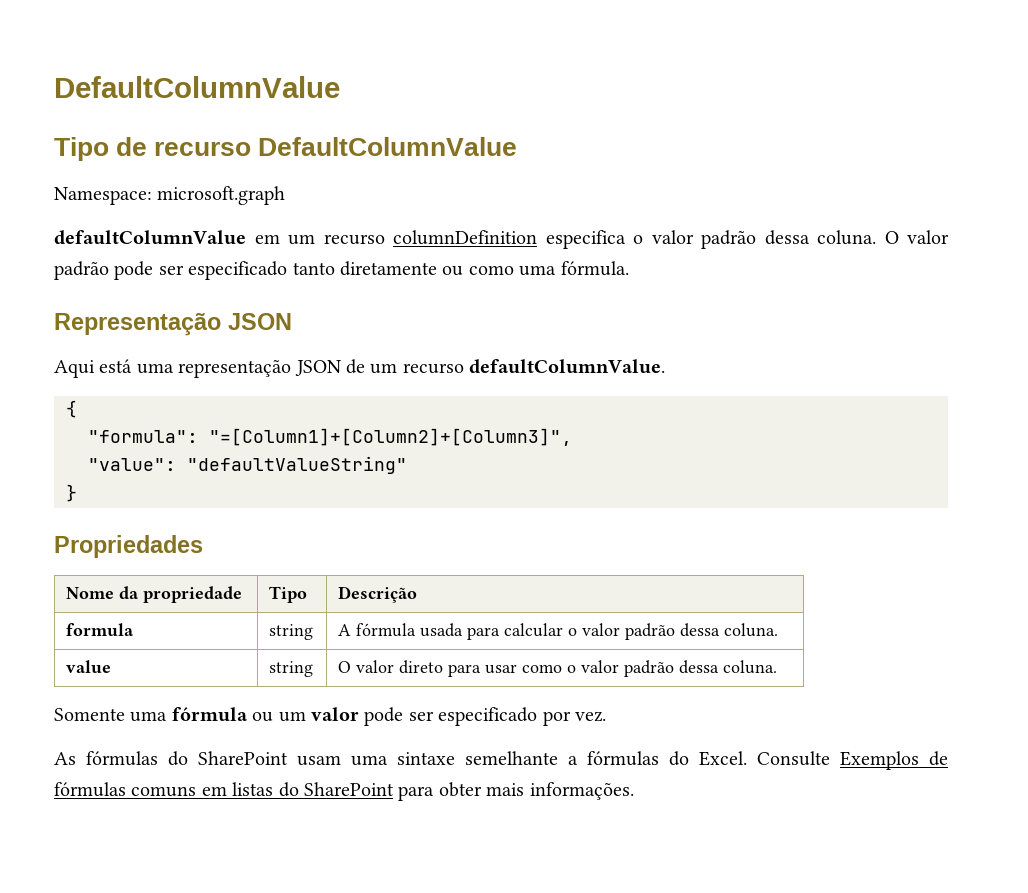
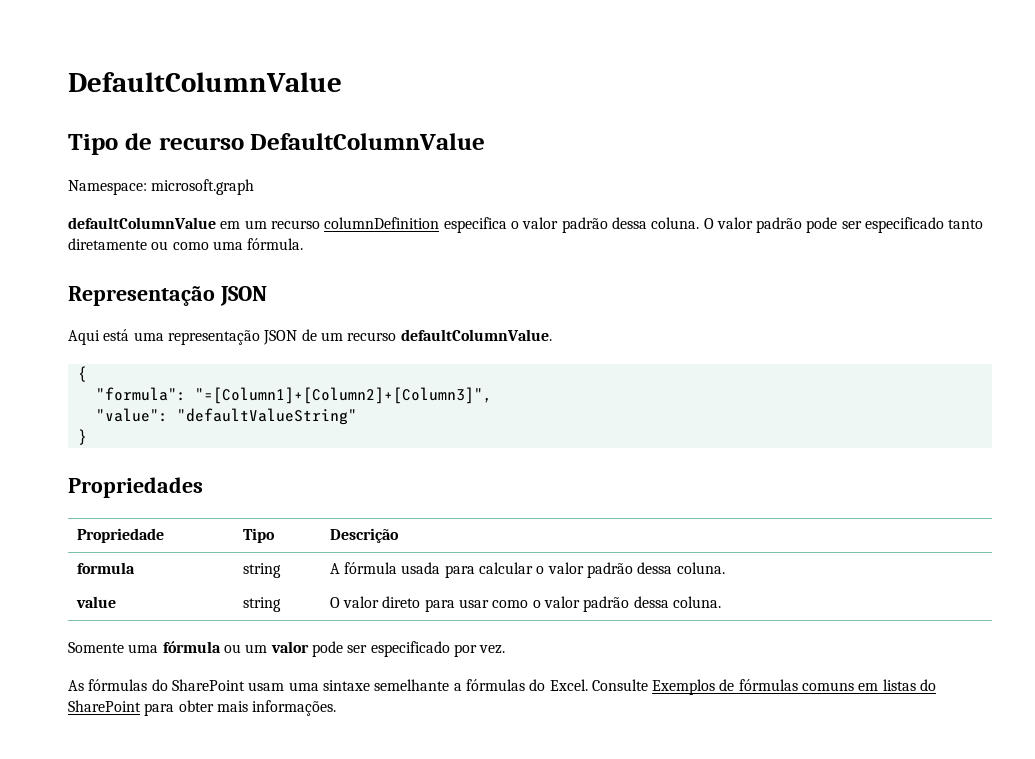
[65,586,242,603] Nome da propriedade -> [76,528,164,543] Propriedade

